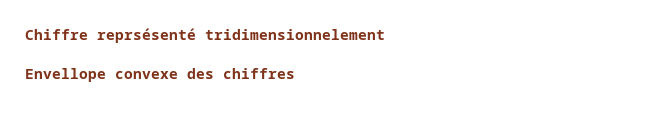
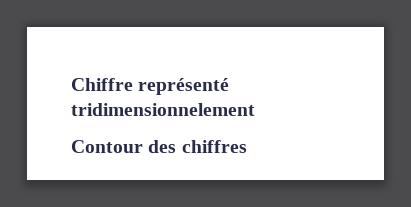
[97,28,196,43] reprsésenté -> [138,78,230,95] représenté
[25,68,178,82] Envellope convexe -> [71,140,143,153] Contour

